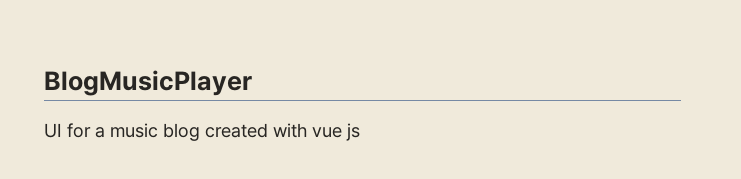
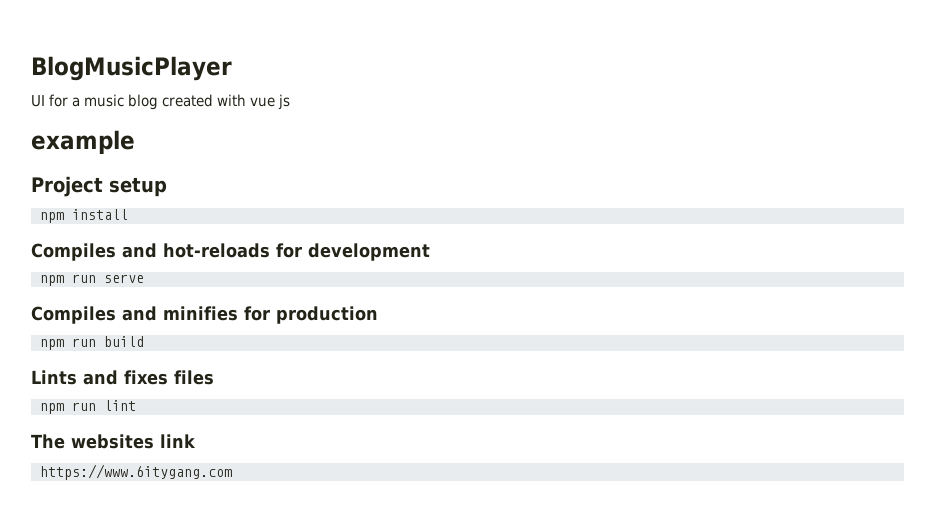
(360, 132) none -> [31,130,135,154] [31,176,167,197] [40,209,128,223] [31,243,430,261] [40,274,144,286] [31,306,378,324] [40,336,144,350] [31,370,214,385] [40,400,136,414] [31,434,196,449] [40,464,232,480] // example // Project setup // npm install // Compiles and hot-reloads for development // npm run serve // Compiles and minifies for production // npm run build // Lints and fixes files // npm run lint // The websites link // https://www.6itygang.com

